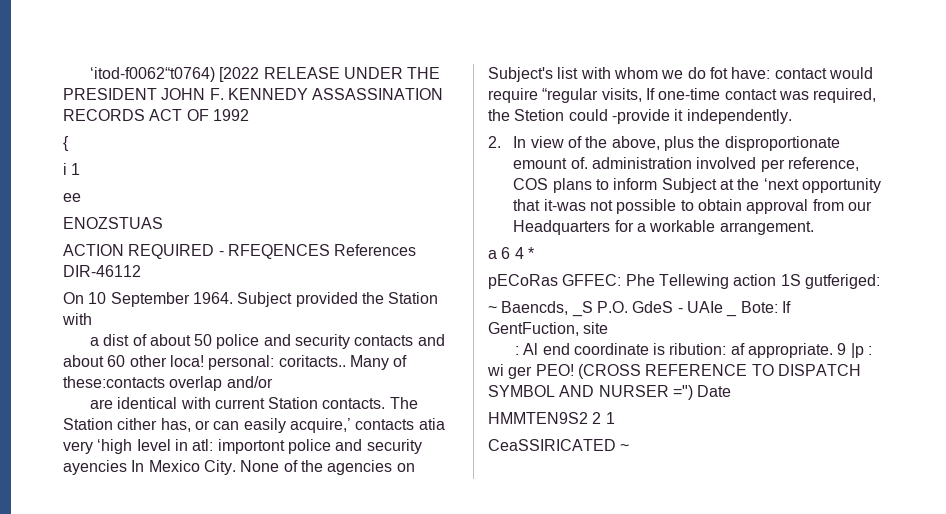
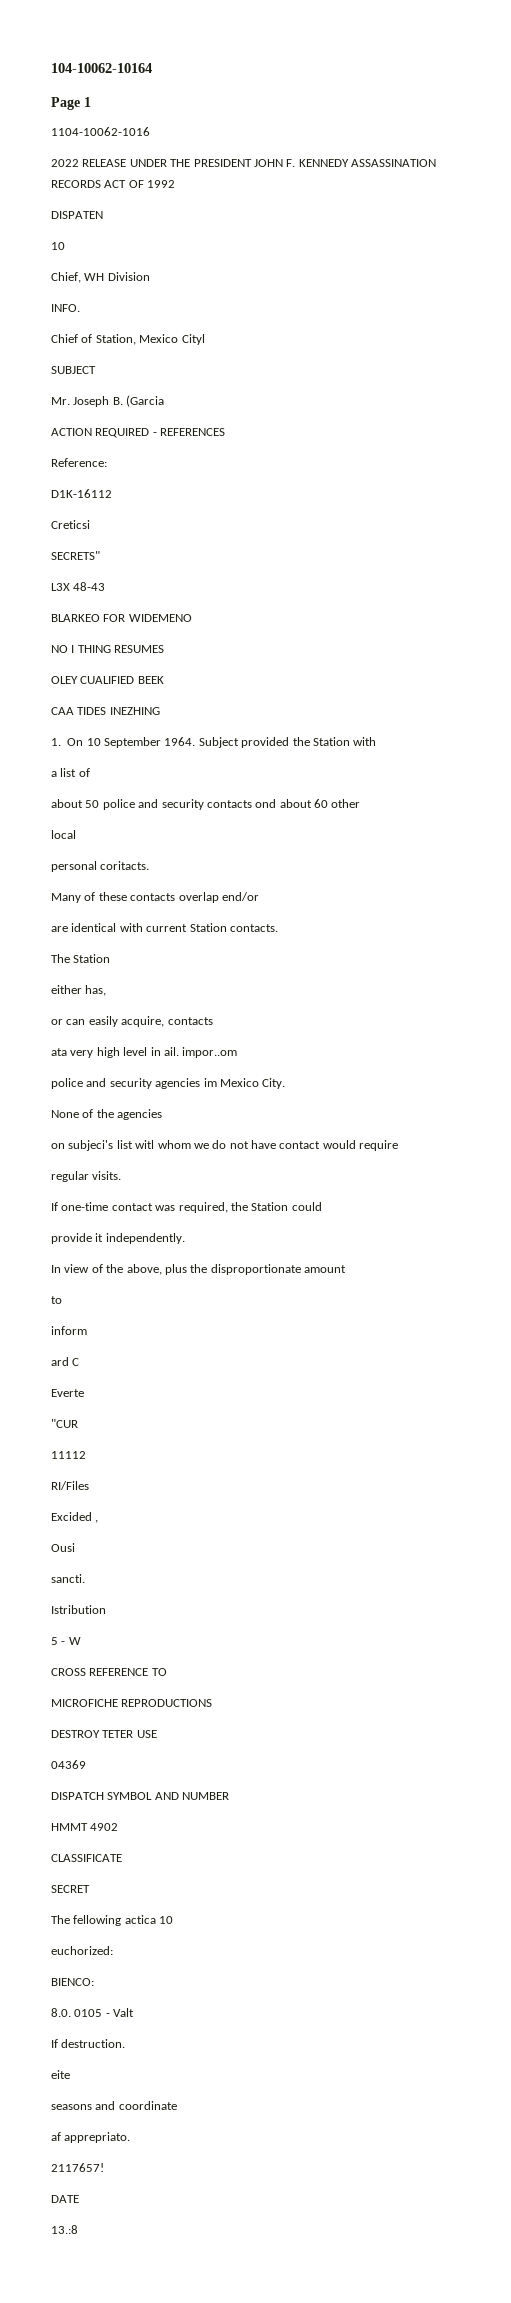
[89,67,260,82] ‘itod-f0062“t0764) [2022 -> [51,63,152,73] [51,97,91,110] [51,127,150,136] [51,159,79,167] 104-10062-10164 // Page 1 // 1104-10062-1016 // 2022
[63,136,69,151] [63,163,81,175] [63,193,81,202] [63,217,163,229] [63,244,417,259] [63,265,141,277] { // i 1 // ee // ENOZSTUAS // ACTION REQUIRED - RFEQENCES References DIR-46112 // -> [51,211,103,219] [51,242,65,250] [51,272,150,283] [51,304,80,312] [51,334,205,345] [51,366,96,374] [51,395,165,407] [51,428,226,438] [51,458,107,467] [51,489,112,498] [51,520,90,529] [51,551,100,560] [51,582,106,591] [51,614,192,622] [51,645,165,653] [51,676,164,684] [51,707,160,715] [51,738,61,746] DISPATEN // 10 // Chief, WH Division // INFO. // Chief of Station, Mexico Cityl // SUBJECT // Mr. Joseph B. (Garcia // ACTION REQUIRED - REFERENCES // Reference: // D1K-16112 // Creticsi // SECRETS" // L3X 48-43 // BLARKEO FOR WIDEMENO // NO I THING RESUMES // OLEY CUALIFIED BEEK // CAA TIDES INEZHING // 1.
[103,334,147,346] dist of -> [60,768,90,777] list of //
[417,334,445,346] and -> [255,799,277,808] ond
[169,355,408,370] [63,376,273,391] loca! personal: coritacts.. Many of these:contacts overlap and/or -> [51,830,76,839] [51,861,150,872] [51,892,259,903] // local // personal coritacts. // Many of these contacts overlap end/or
(386, 403) none -> (278, 928) //
[117,418,158,430] cither -> [51,985,82,994] // either
(191, 425) none -> (107, 990) //
[289,418,445,433] [63,439,422,454] [63,460,145,475] acquire,’ contacts atia very ‘high Ievel in atl: importont police and security ayencies In -> [121,1016,213,1027] [51,1047,238,1058] [51,1078,217,1089] acquire, contacts // ata very high level in ail. impor..om // police and security agencies im
(236, 467) none -> (286, 1083) //
[396,463,415,472] [488,67,611,82] on Subject's list with -> [51,1140,155,1151] // on subjeci's list witl
[709,67,771,79] fot have: -> [229,1140,276,1149] not have
[542,88,642,103] “regular visits, -> [51,1171,122,1182] // regular visits. //
[514,109,565,121] Stetion -> [251,1202,289,1211] Station
[611,109,670,124] -provide -> [51,1233,92,1244] // provide
[488,136,501,148] 2. -> (185, 1238) none
[513,157,860,172] [513,178,610,193] emount of. administration involved per reference, COS plans to -> [304,1265,346,1273] [51,1296,62,1304] amount // to //
[661,178,882,193] [513,199,873,214] [513,220,814,235] [488,247,534,259] [488,274,880,289] [488,301,723,317] [726,313,738,317] [740,301,791,313] [488,322,609,336] [514,343,873,358] [487,364,861,379] [488,385,732,400] [488,412,615,424] [488,439,630,451] Subject at the ‘next opportunity that it-was not possible to obtain approval from our Headquarters for a workable arrangement. // a 6 4 * // pECoRas GFFEC: Phe Tellewing action 1S gutferiged: // ~ Baencds, _S P.O. GdeS - UAIe _ Bote: If GentFuction, site // : Al end coordinate is ribution: af appropriate. 9 |p : wi ger PEO! (CROSS REFERENCE TO DISPATCH SYMBOL AND NURSER =") Date // HMMTEN9S2 2 1 // CeaSSIRICATED ~ -> [51,1357,80,1366] [51,1389,84,1397] [51,1419,78,1428] [51,1451,86,1459] [51,1481,89,1490] [51,1512,99,1523] [51,1543,75,1552] [51,1574,85,1583] [51,1605,106,1614] [51,1637,81,1645] [51,1668,167,1676] [51,1699,213,1707] [51,1730,157,1738] [51,1760,86,1769] [51,1792,230,1800] [51,1823,119,1831] [51,1854,122,1862] [51,1885,90,1893] [51,1915,174,1926] [51,1946,113,1955] [51,1978,94,1986] [51,2008,135,2017] [51,2039,126,2048] [51,2070,70,2079] [51,2101,177,2110] [51,2132,131,2143] [51,2163,104,2172] [51,2195,79,2203] [51,2225,78,2234] // ard C // Everte // "CUR // 11112 // RI/Files // Excided , // Ousi // sancti. // Istribution // 5 - W // CROSS REFERENCE TO // MICROFICHE REPRODUCTIONS // DESTROY TETER USE // 04369 // DISPATCH SYMBOL AND NUMBER // HMMT 4902 // CLASSIFICATE // SECRET // The fellowing actica 10 // euchorized: // BIENCO: // 8.0. 0105 - Valt // If destruction. // eite // seasons and coordinate // af apprepriato. // 2117657! // DATE // 13.:8

